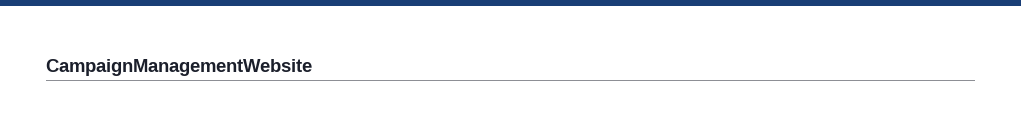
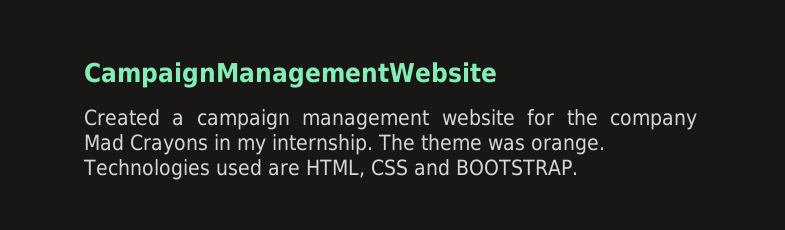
(312, 67) none -> [84,109,698,130] [84,134,605,155] [83,159,578,180] // Created a campaign management website for the company Mad Crayons in my internship. The theme was orange. Technologies used are HTML, CSS and BOOTSTRAP.

